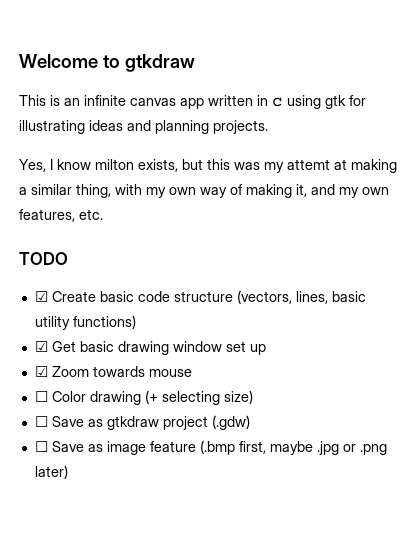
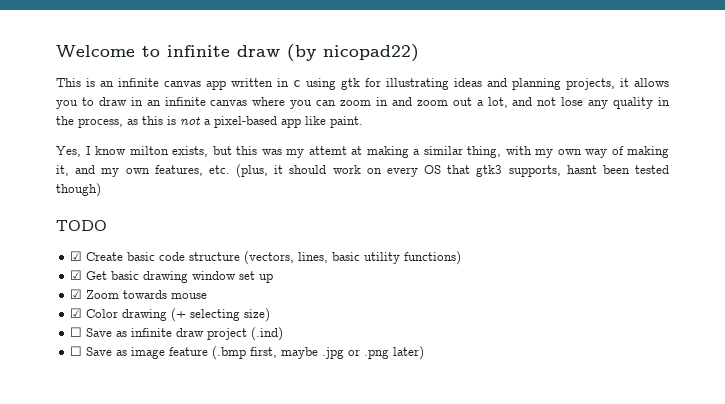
[124,54,195,72] gtkdraw -> [167,44,419,62] infinite draw (by nicopad22)
[213,120,268,134] projects. -> [566,78,669,90] [56,97,671,109] [56,116,363,128] projects, it allows you to draw in an infinite canvas where you can zoom in and zoom out a lot, and not lose any quality in the process, as this is not a pixel-based app like paint.
(103, 214) none -> [236,164,669,178] [56,183,101,197] (plus, it should work on every OS that gtk3 supports, hasnt been tested though)
[34,391,48,402] ☐ -> [70,308,83,318] ☑
[106,415,250,430] gtkdraw project (.gdw) -> [131,327,284,341] infinite draw project (.ind)

